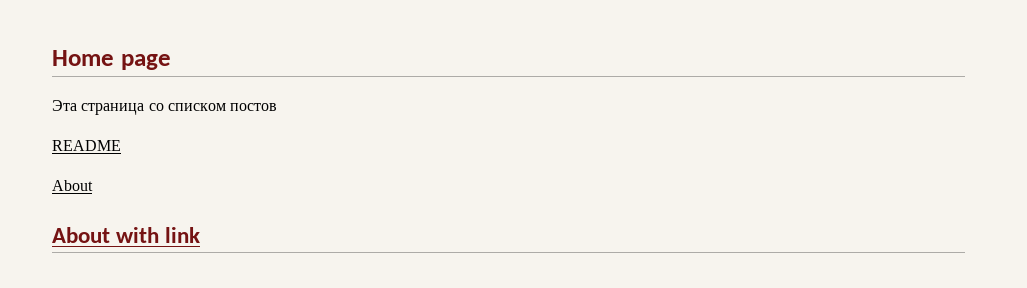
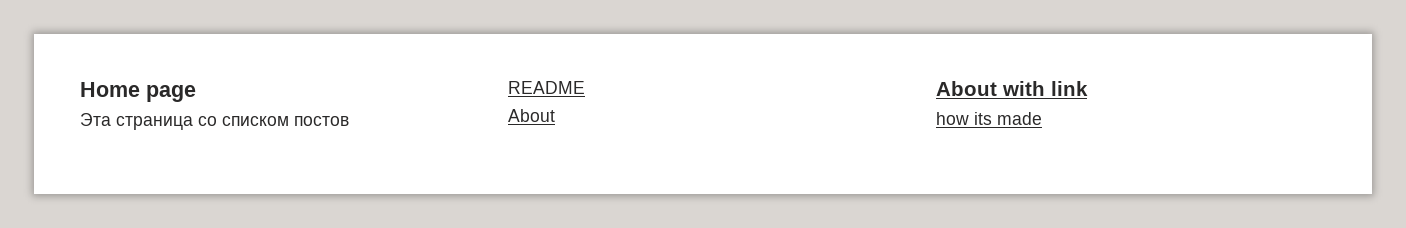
(201, 235) none -> [936,112,1042,125] // how its made

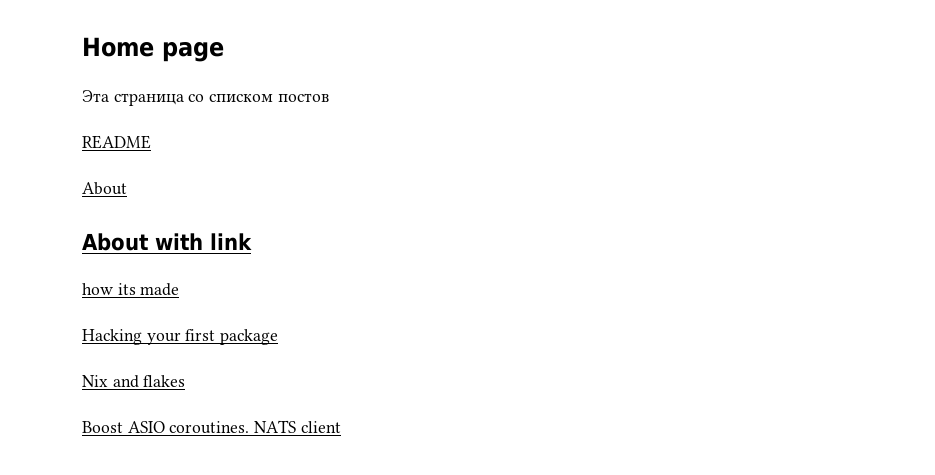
(1042, 118) none -> [82,329,279,345] [82,375,186,388] [82,420,341,434] // Hacking your first package // Nix and flakes // Boost ASIO coroutines. NATS client

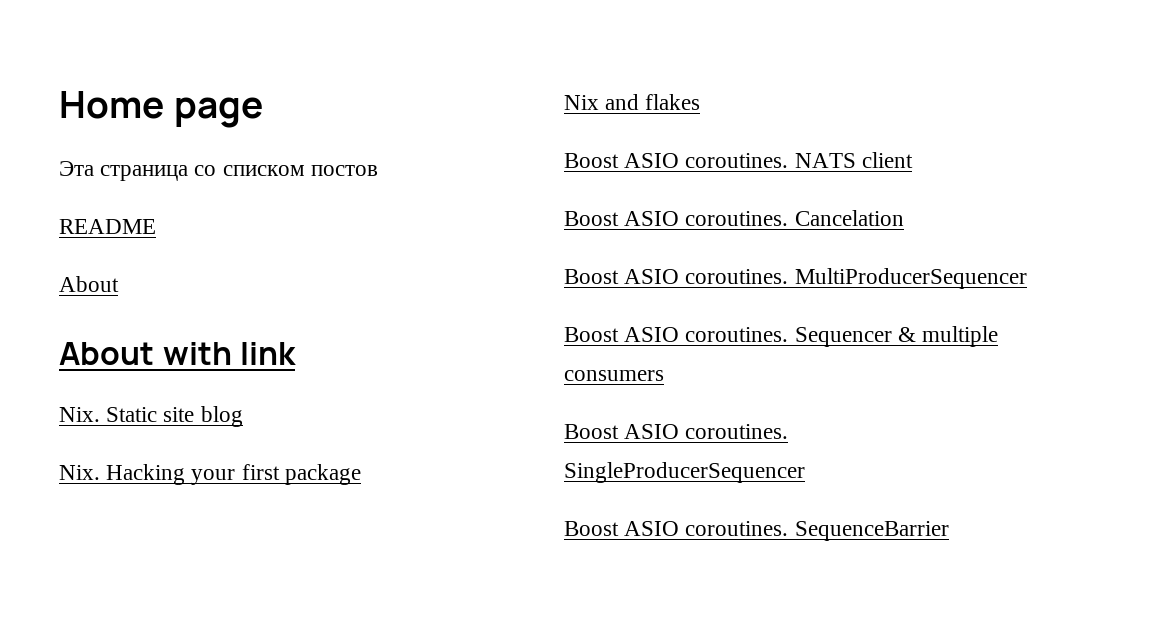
[82,283,180,296] how its made // -> [59,406,243,427] [59,465,100,480] Nix. Static site blog // Nix.
(341, 427) none -> [564,210,904,226] [564,268,1027,289] [564,326,999,347] [564,370,664,381] [564,424,789,439] [564,462,805,483] [564,521,949,541] // Boost ASIO coroutines. Cancelation // Boost ASIO coroutines. MultiProducerSequencer // Boost ASIO coroutines. Sequencer & multiple consumers // Boost ASIO coroutines. SingleProducerSequencer // Boost ASIO coroutines. SequenceBarrier

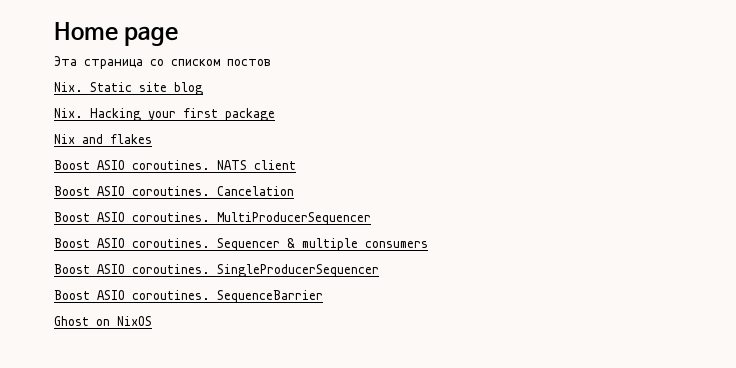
[59,219,156,234] [59,276,119,292] [59,342,297,365] // README // About // About with link -> (271, 62) none
(949, 531) none -> [54,316,152,326] // Ghost on NixOS

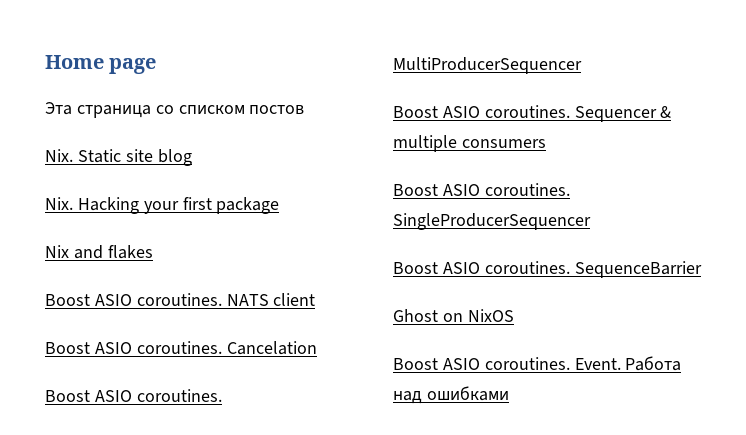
(152, 321) none -> [393,356,682,371] [393,386,509,404] // Boost ASIO coroutines. Event. Работа над ошибками

